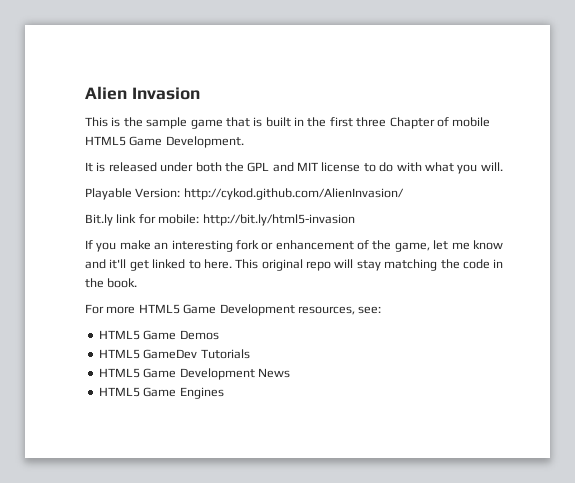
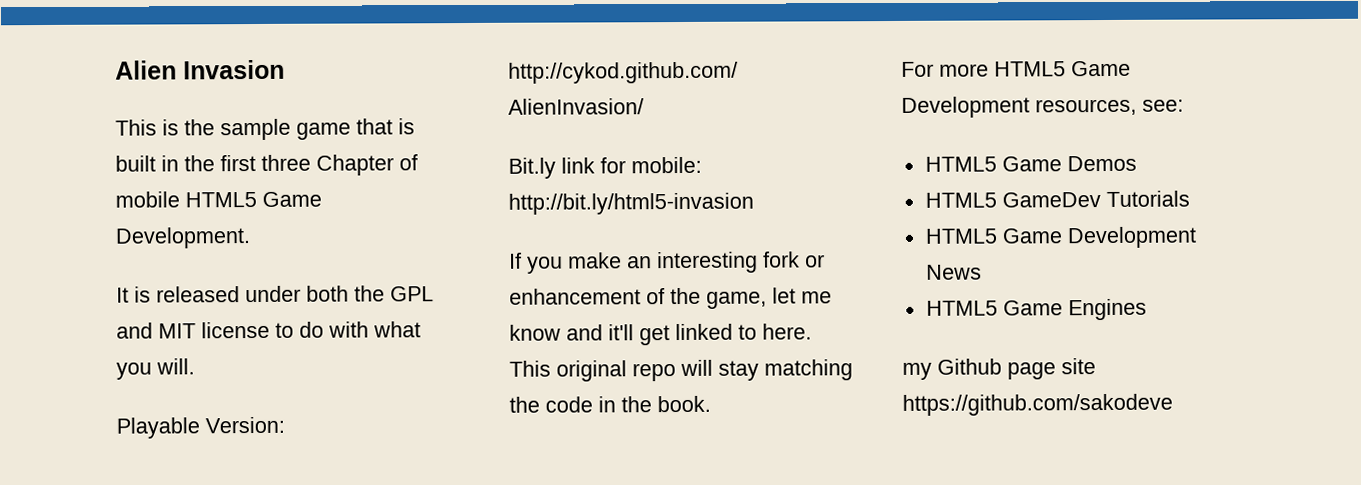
(224, 393) none -> [902,358,1096,380] [902,393,1173,416] // my Github page site https://github.com/sakodeve

